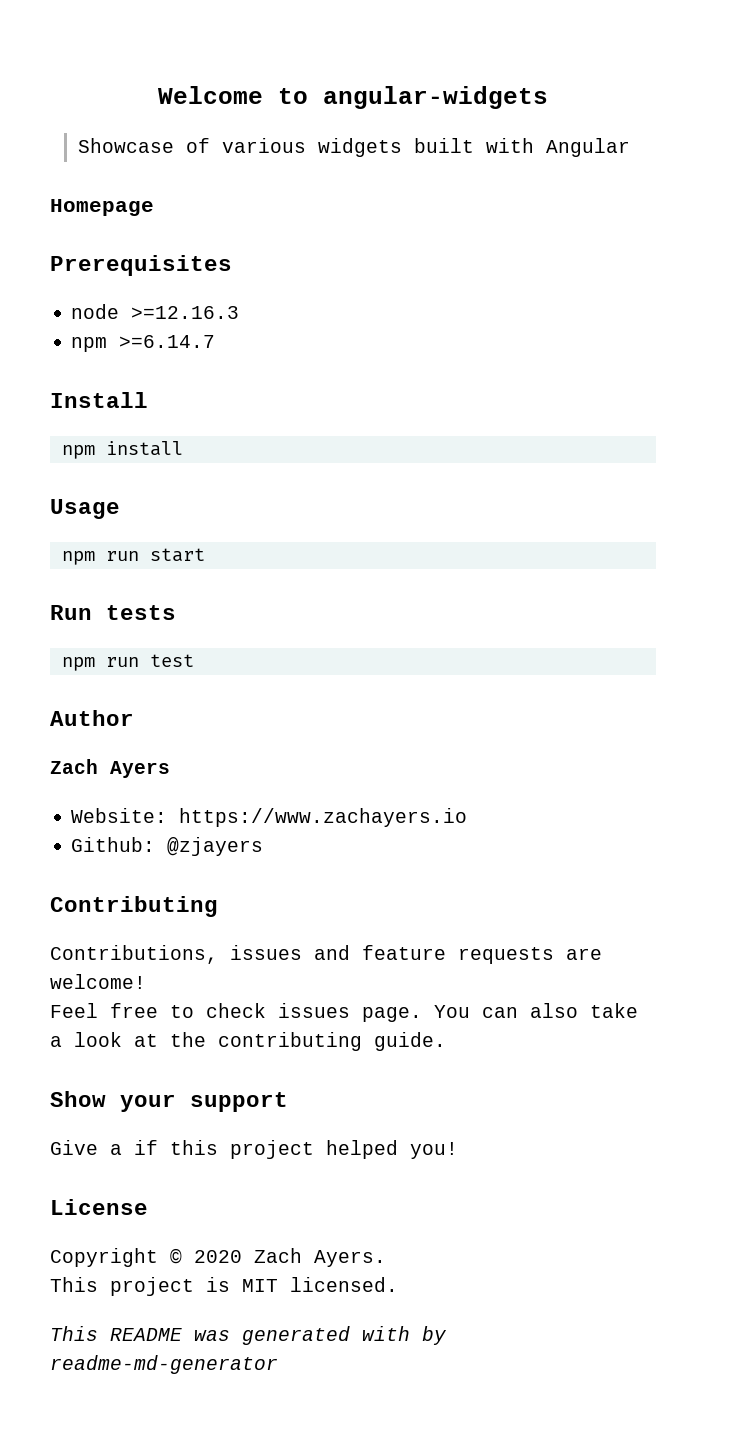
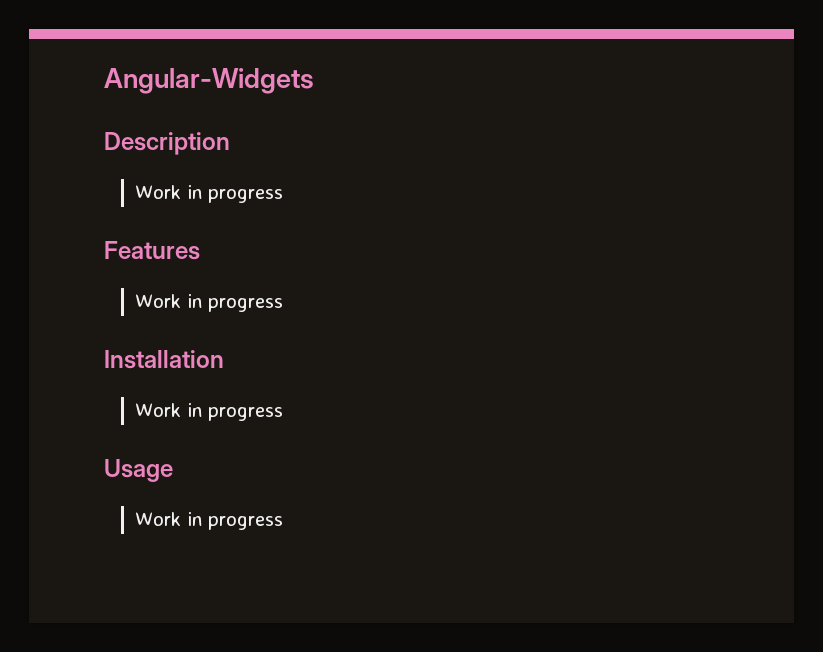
[158,86,548,109] [78,138,631,157] [50,199,154,216] [50,255,232,276] [71,304,240,319] [71,335,216,352] [50,392,148,408] [61,441,183,459] [50,499,120,519] [61,548,205,565] [50,605,176,620] [61,654,194,671] [50,710,134,726] [50,759,170,778] [71,808,468,827] [71,837,264,856] [50,896,218,917] [50,945,602,964] [50,974,146,989] [50,1003,638,1022] [50,1032,446,1051] [50,1091,288,1112] [50,1140,458,1159] [50,1199,148,1215] [50,1248,386,1267] [50,1277,398,1296] [50,1326,447,1345] [50,1355,278,1374] Welcome to angular-widgets // Showcase of various widgets built with Angular // Homepage // Prerequisites // node >=12.16.3 // npm >=6.14.7 // Install // npm install // Usage // npm run start // Run tests // npm run test // Author // Zach Ayers // Website: https://www.zachayers.io // Github: @zjayers // Contributing // Contributions, issues and feature requests are welcome! // Feel free to check issues page. You can also take a look at the contributing guide. // Show your support // Give a if this project helped you! // License // Copyright © 2020 Zach Ayers. // This project is MIT licensed. // This README was generated with by readme-md-generator -> [104,68,314,94] [104,132,230,155] [135,185,284,203] [104,241,200,260] [135,294,284,312] [104,350,224,369] [135,403,284,421] [104,459,173,482] [135,512,284,530] Angular-Widgets // Description // Work in progress // Features // Work in progress // Installation // Work in progress // Usage // Work in progress

